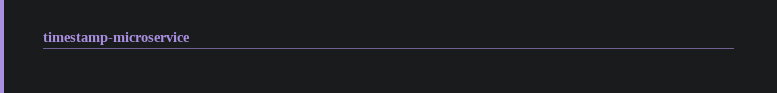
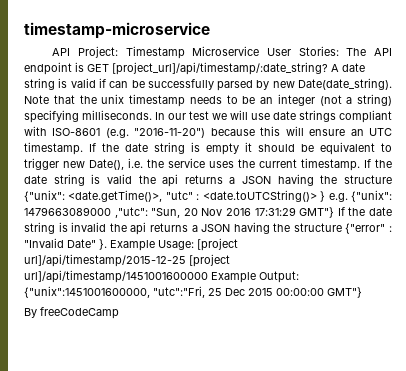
(190, 38) none -> [52,46,392,59] [24,62,365,75] [24,78,393,91] [24,94,392,107] [24,110,392,123] [24,126,393,138] [24,142,392,155] [24,158,392,171] [24,174,392,187] [24,190,392,202] [24,207,393,218] [24,222,392,235] [24,238,238,251] [24,254,230,267] [24,270,299,283] [24,286,362,298] [24,307,119,319] // API Project: Timestamp Microservice User Stories: The API endpoint is GET [project_url]/api/timestamp/:date_string? A date string is valid if can be successfully parsed by new Date(date_string). Note that the unix timestamp needs to be an integer (not a string) specifying milliseconds. In our test we will use date strings compliant with ISO-8601 (e.g. "2016-11-20") because this will ensure an UTC timestamp. If the date string is empty it should be equivalent to trigger new Date(), i.e. the service uses the current timestamp. If the date string is valid the api returns a JSON having the structure {"unix": <date.getTime()>, "utc" : <date.toUTCString()> } e.g. {"unix": 1479663089000 ,"utc": "Sun, 20 Nov 2016 17:31:29 GMT"} If the date string is invalid the api returns a JSON having the structure {"error" : "Invalid Date" }. Example Usage: [project url]/api/timestamp/2015-12-25 [project url]/api/timestamp/1451001600000 Example Output: {"unix":1451001600000, "utc":"Fri, 25 Dec 2015 00:00:00 GMT"} // By freeCodeCamp

